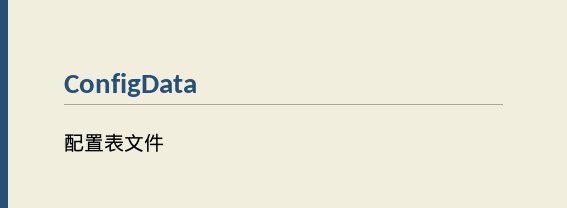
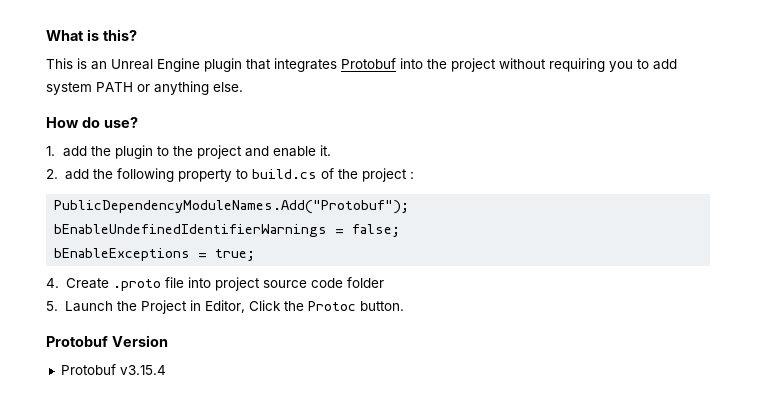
[64,73,197,97] [64,133,164,152] ConfigData // 配置表文件 -> [46,29,137,41] [46,58,677,72] [46,81,243,95] [46,117,138,128] [46,145,332,159] [46,168,414,182] [54,200,410,214] [54,224,401,237] [54,248,256,261] [46,277,384,291] [46,300,404,314] [46,335,168,347] [60,364,166,375] What is this? // This is an Unreal Engine plugin that integrates Protobuf into the project without requiring you to add system PATH or anything else. // How do use? // 1. add the plugin to the project and enable it. // 2. add the following property to build.cs of the project : // PublicDependencyModuleNames.Add("Protobuf"); // bEnableUndefinedIdentifierWarnings = false; // bEnableExceptions = true; // 4. Create .proto file into project source code folder // 5. Launch the Project in Editor, Click the Protoc button. // Protobuf Version // Protobuf v3.15.4

